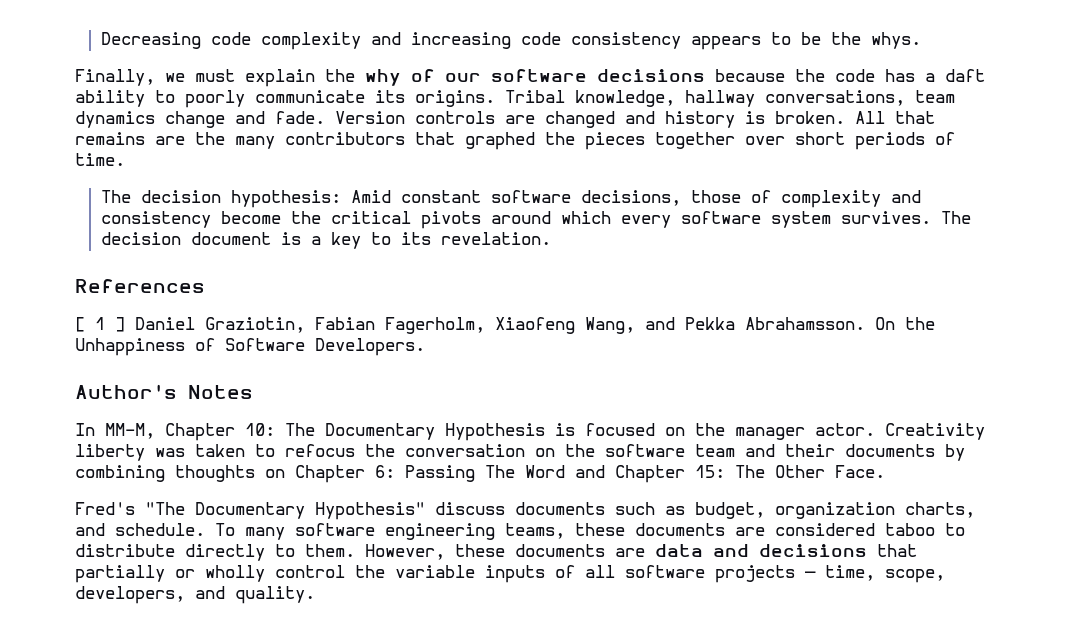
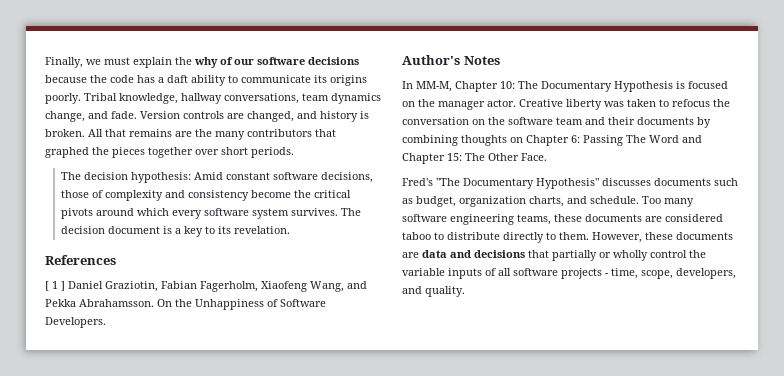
[100,32,921,50] Decreasing code complexity and increasing code consistency appears to be the whys. // -> (45, 62) none
[185,90,245,108] poorly -> (238, 79) none
[415,90,495,107] origins. -> [330,75,367,86] [45,93,81,104] origins poorly.
[165,111,225,128] change -> [45,111,85,122] change,
[545,111,615,128] changed -> [247,111,294,122] changed,
[855,132,955,150] [75,153,125,166] periods of time. -> [251,147,294,158] periods.
[885,423,985,440] Creativity -> [519,99,563,107] Creative
[435,502,505,515] discuss -> [602,178,651,186] discusses
[215,523,235,536] To -> [642,196,661,204] Too
[805,571,816,578] — -> [605,273,609,276] -

